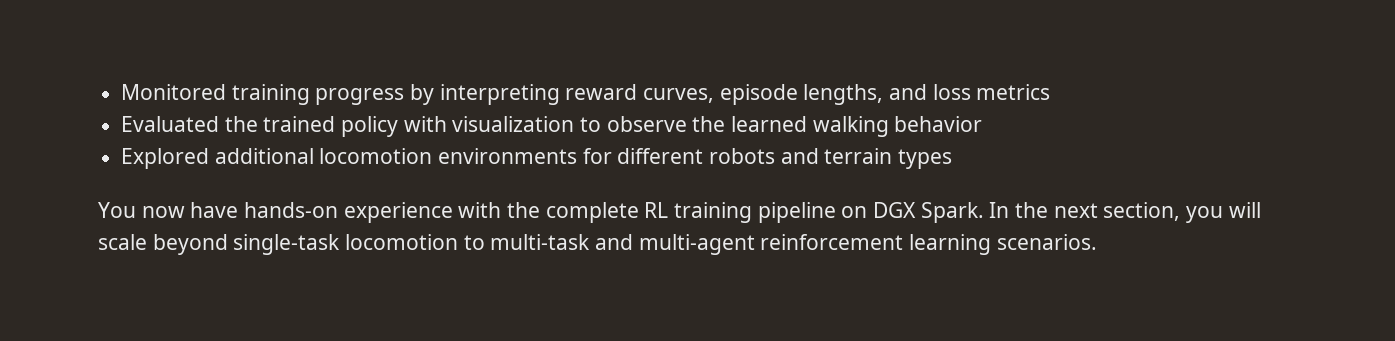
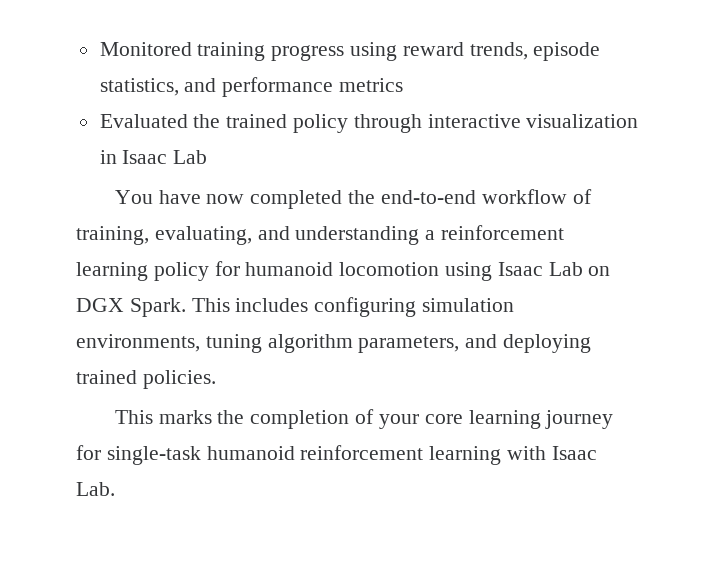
[410,84,971,105] by interpreting reward curves, episode lengths, and loss -> [350,42,601,61] [99,77,334,97] using reward trends, episode statistics, and performance
[403,116,983,137] [121,148,953,169] [98,202,1261,223] [98,234,1097,255] with visualization to observe the learned walking behavior // Explored additional locomotion environments for different robots and terrain types // You now have hands-on experience with the complete RL training pipeline on DGX Spark. In the next section, you will scale beyond single-task locomotion to multi-task and multi-agent reinforcement learning scenarios. -> [353,114,639,133] [99,150,208,164] [114,189,592,209] [76,225,565,245] [76,261,611,281] [76,297,515,317] [76,334,592,353] [76,370,216,389] [114,409,614,429] [76,445,597,465] [76,482,115,496] through interactive visualization in Isaac Lab // You have now completed the end-to-end workflow of training, evaluating, and understanding a reinforcement learning policy for humanoid locomotion using Isaac Lab on DGX Spark. This includes configuring simulation environments, tuning algorithm parameters, and deploying trained policies. // This marks the completion of your core learning journey for single-task humanoid reinforcement learning with Isaac Lab.

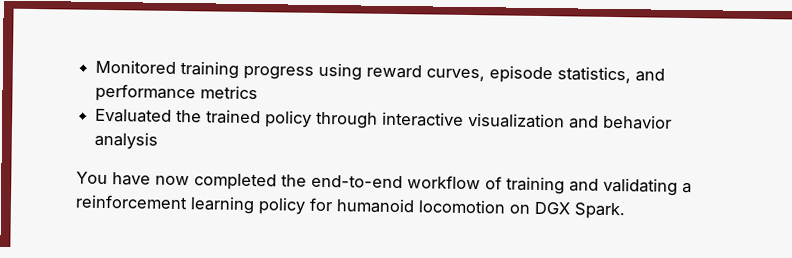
[469,42,528,60] trends, -> [426,68,486,82] curves,
[99,150,208,164] in Isaac Lab -> [569,114,673,130] [94,131,159,150] and behavior analysis
[76,226,420,245] training, evaluating, and understanding -> [506,176,678,196] training and validating
[445,262,611,281] [76,297,515,317] [76,334,592,353] [76,370,216,389] [114,409,614,429] [76,445,597,465] [76,482,115,496] using Isaac Lab on DGX Spark. This includes configuring simulation environments, tuning algorithm parameters, and deploying trained policies. // This marks the completion of your core learning journey for single-task humanoid reinforcement learning with Isaac Lab. -> [509,201,625,220] on DGX Spark.

